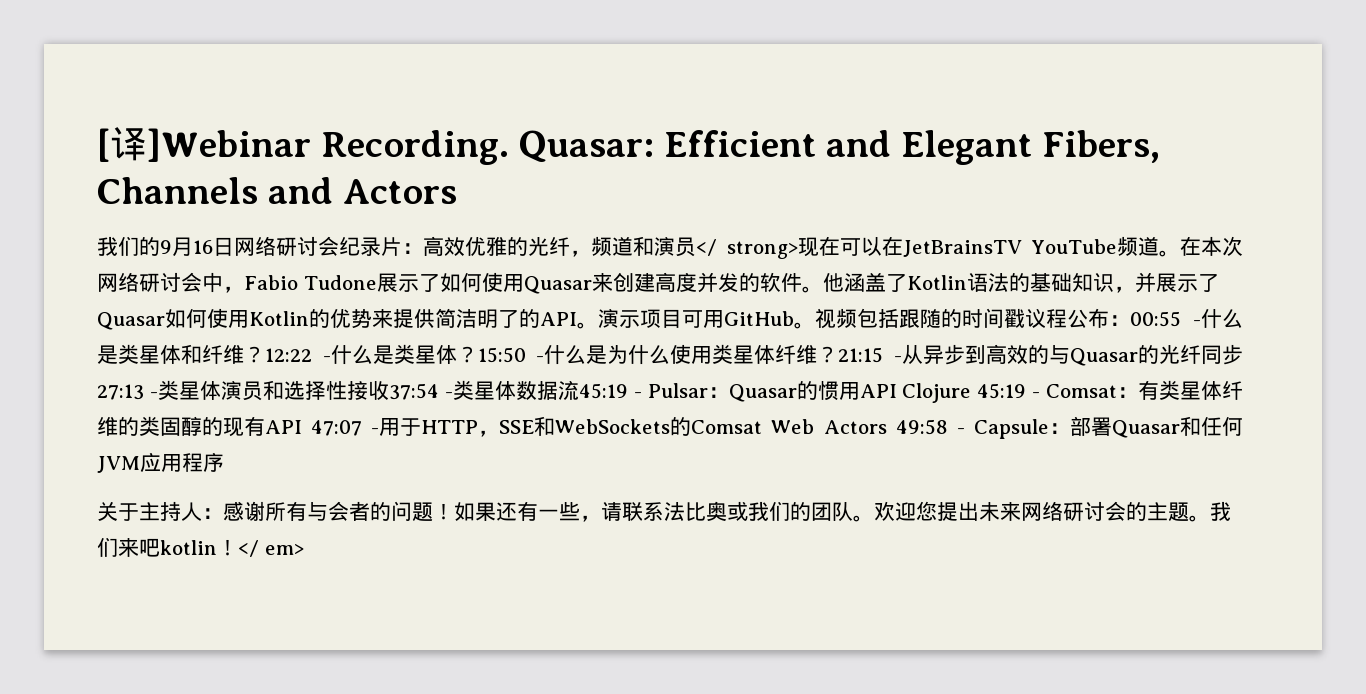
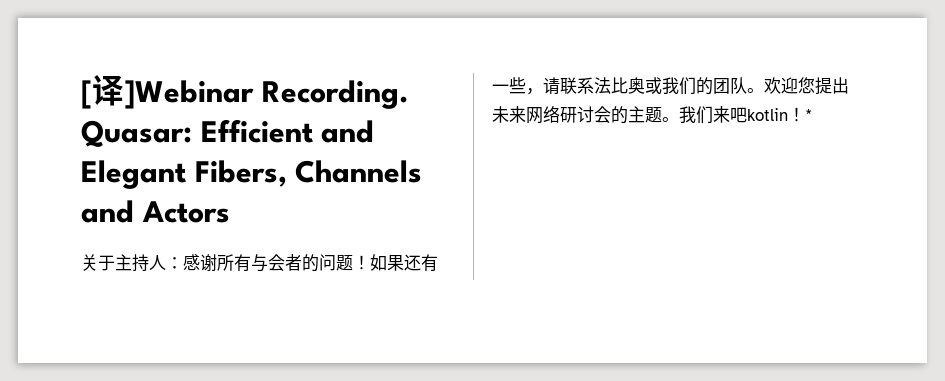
[97,236,1243,259] [97,272,1219,294] [97,308,1243,330] [97,344,1243,366] [97,380,1243,403] [97,416,1243,439] [97,452,224,473] // 我们的9月16日网络研讨会纪录片：高效优雅的光纤，频道和演员</ strong>现在可以在JetBrainsTV YouTube频道。在本次网络研讨会中，Fabio Tudone展示了如何使用Quasar来创建高度并发的软件。他涵盖了Kotlin语法的基础知识，并展示了Quasar如何使用Kotlin的优势来提供简洁明了的API。演示项目可用GitHub。视频包括跟随的时间戳议程公布：00:55 -什么是类星体和纤维？12:22 -什么是类星体？15:50 -什么是为什么使用类星体纤维？21:15 -从异步到高效的与Quasar的光纤同步27:13 -类星体演员和选择性接收37:54 -类星体数据流45:19 - Pulsar：Quasar的惯用API Clojure 45:19 - Comsat：有类星体纤维的类固醇的现有API 47:07 -用于HTTP，SSE和WebSockets的Comsat Web Actors 49:58 - Capsule：部署Quasar和任何JVM应用程序 -> (230, 212) none
[238,540,304,557] </ em> -> [805,109,812,121] *

